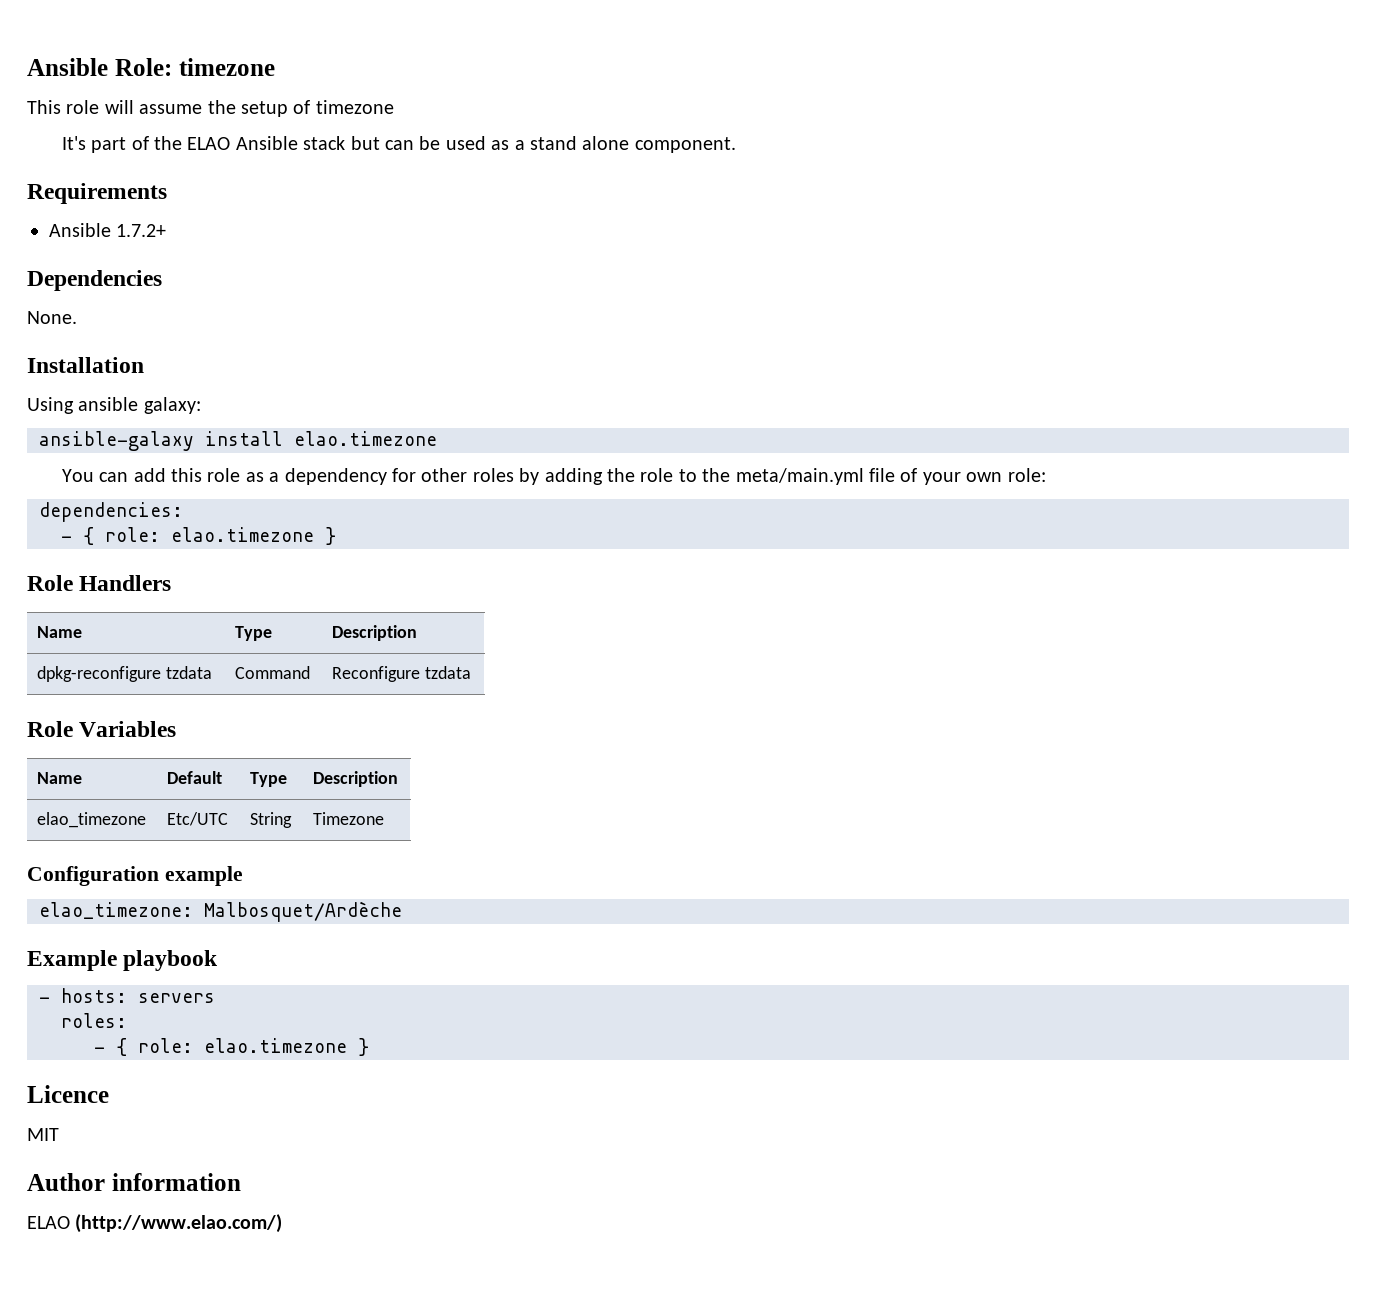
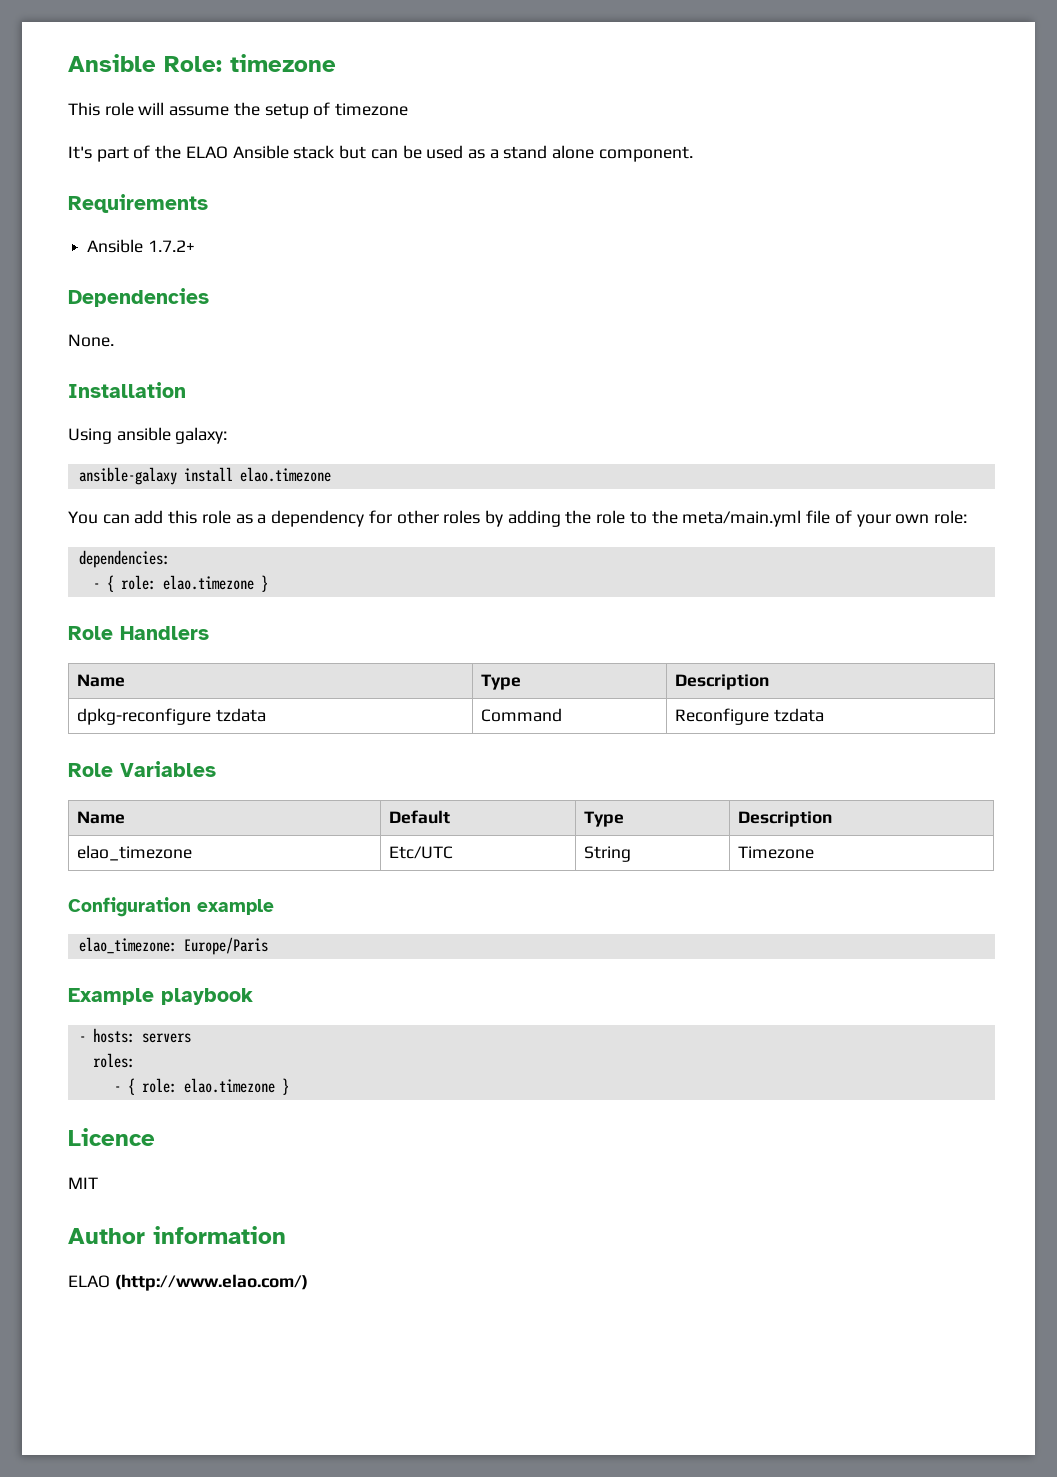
[204,901,402,922] Malbosquet/Ardèche -> [183,937,268,955] Europe/Paris

